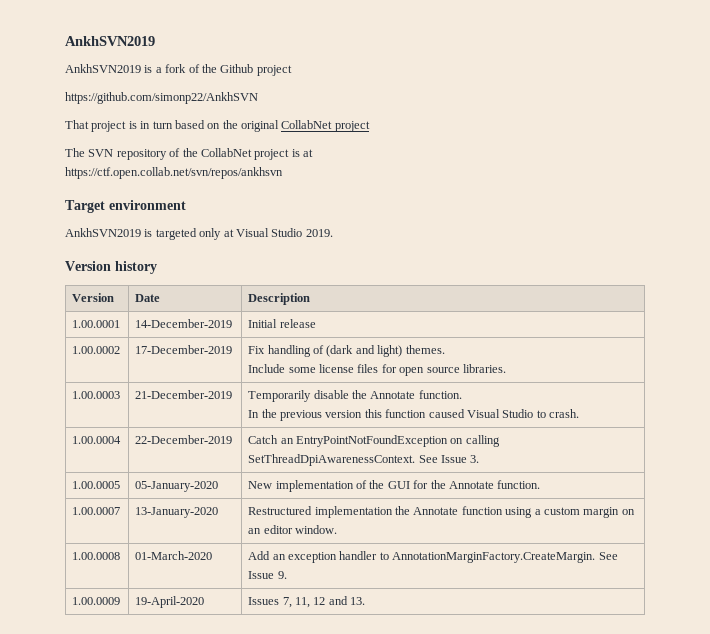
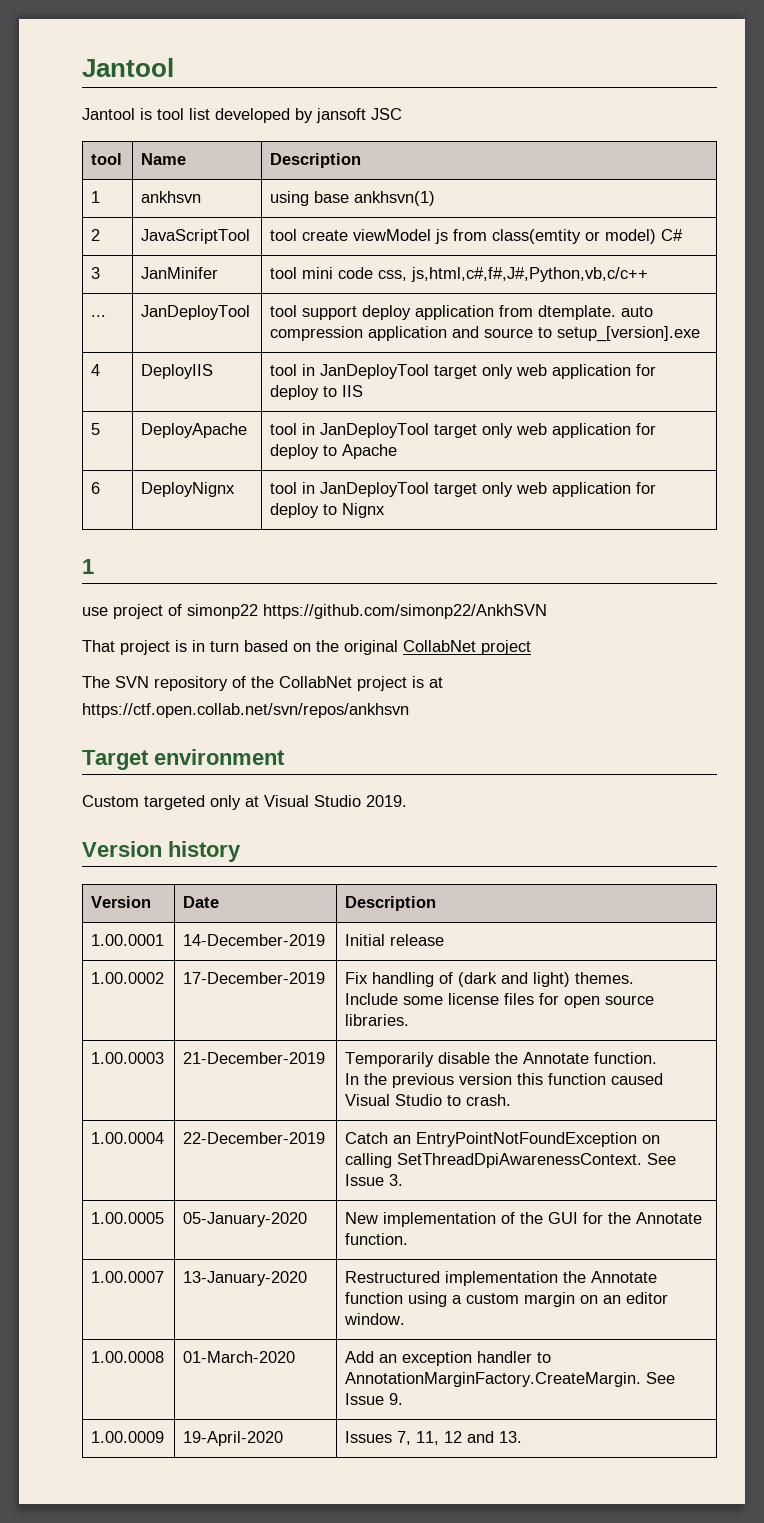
[65,36,155,46] [65,64,292,76] AnkhSVN2019 // AnkhSVN2019 is a fork of the Github project // -> [82,58,174,77] [82,108,402,123] [91,153,123,165] [141,153,187,165] [270,153,362,168] [91,191,101,203] [141,191,202,203] [270,191,436,206] [91,229,101,241] [141,229,251,244] [270,229,684,244] [91,267,101,279] [141,267,219,279] [270,267,649,282] [91,315,107,317] [141,305,251,320] [270,305,654,320] [270,326,701,342] [91,364,101,376] [141,364,214,379] [270,364,657,379] [270,385,364,400] [91,423,101,435] [141,423,248,438] [270,423,657,438] [270,444,398,459] [91,482,101,494] [141,482,236,497] [270,482,657,497] [270,503,386,518] [82,559,94,574] [82,604,258,619] Jantool // Jantool is tool list developed by jansoft JSC // tool | Name | Description // 1 | ankhsvn | using base ankhsvn(1) // 2 | JavaScriptTool | tool create viewModel js from class(emtity or model) C# // 3 | JanMinifer | tool mini code css, js,html,c#,f#,J#,Python,vb,c/c++ // ... | JanDeployTool | tool support deploy application from dtemplate. auto compression application and source to setup_[version].exe // 4 | DeployIIS | tool in JanDeployTool target only web application for deploy to IIS // 5 | DeployApache | tool in JanDeployTool target only web application for deploy to Apache // 6 | DeployNignx | tool in JanDeployTool target only web application for deploy to Nignx // 1 // use project of simonp22
[65,228,153,237] AnkhSVN2019 is -> [82,795,139,807] Custom

